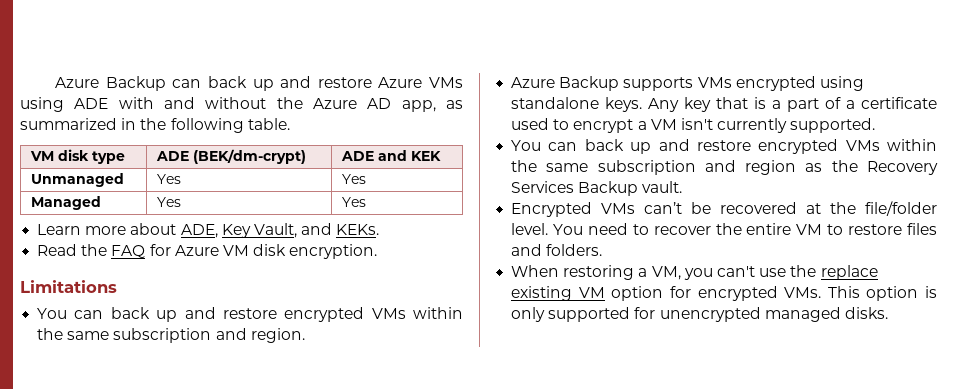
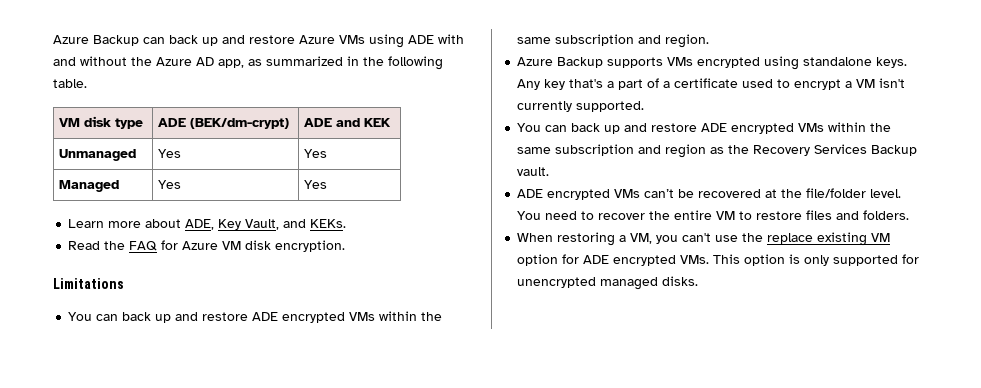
(277, 313) none -> [252,312,279,321] ADE
[716,97,767,109] that is -> [569,79,604,88] that's
(751, 145) none -> [701,123,728,132] ADE
[511,202,593,217] Encrypted -> [517,189,611,200] ADE encrypted
(691, 292) none -> [583,255,610,264] ADE

